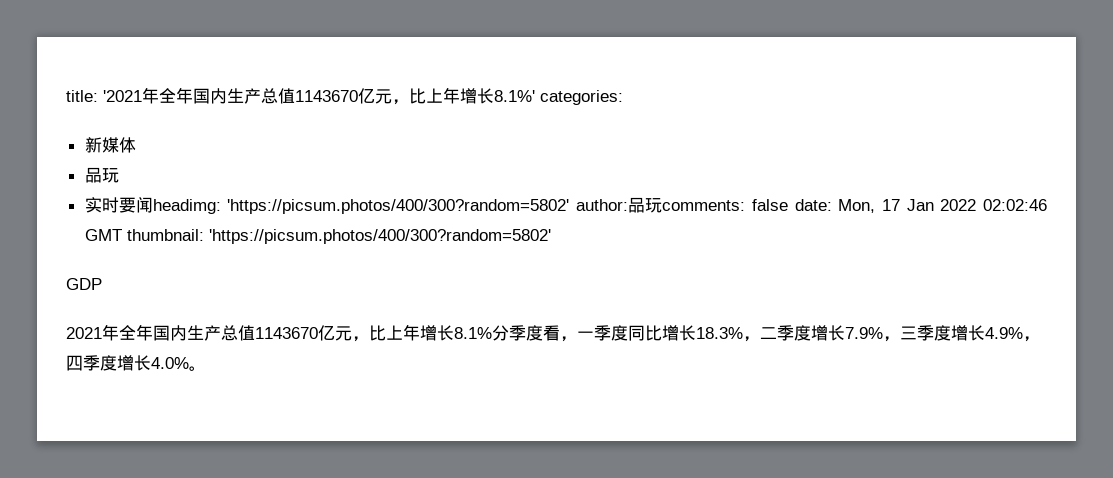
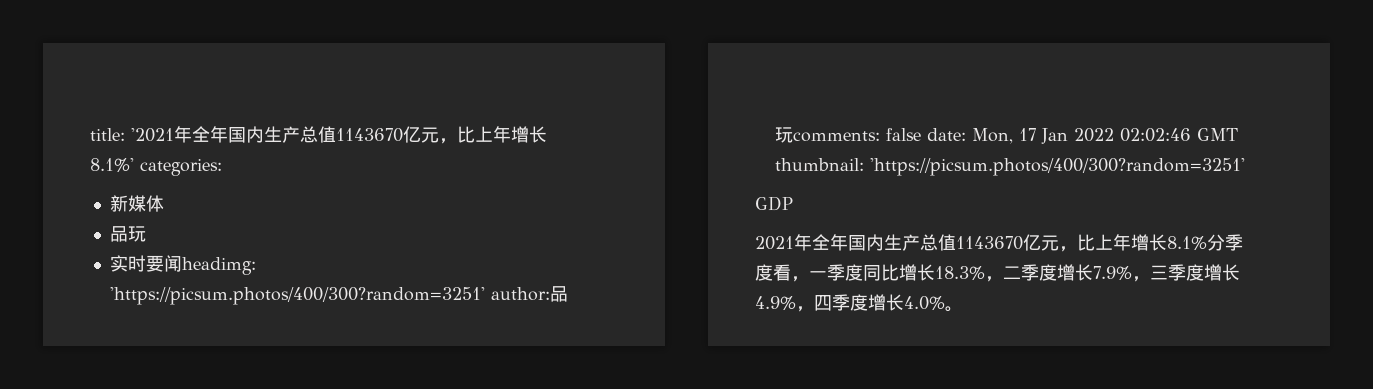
[227,199,570,214] 'https://picsum.photos/400/300?random=5802' -> [109,287,485,305] 'https://picsum.photos/400/300?random=3251'
[208,229,551,244] 'https://picsum.photos/400/300?random=5802' -> [869,158,1245,176] 'https://picsum.photos/400/300?random=3251'

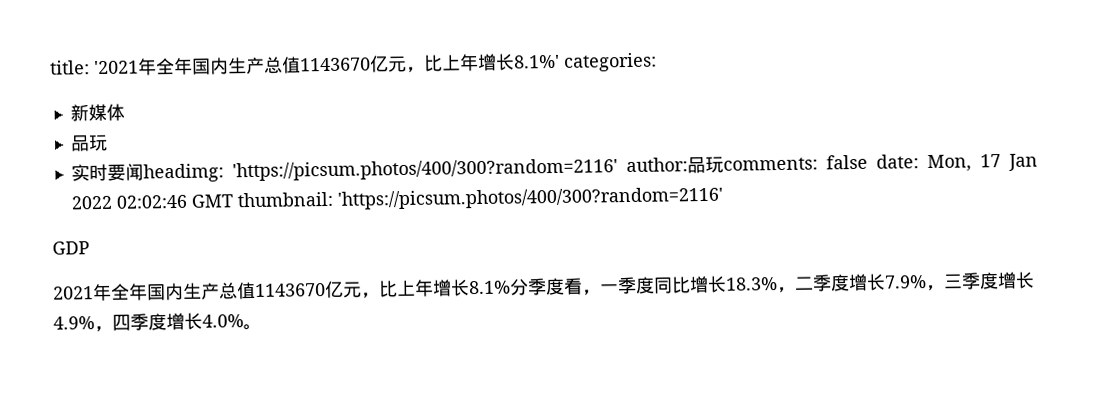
[109,287,485,305] 'https://picsum.photos/400/300?random=3251' -> [231,158,618,182] 'https://picsum.photos/400/300?random=2116'
[869,158,1245,176] 'https://picsum.photos/400/300?random=3251' -> [336,186,723,210] 'https://picsum.photos/400/300?random=2116'

